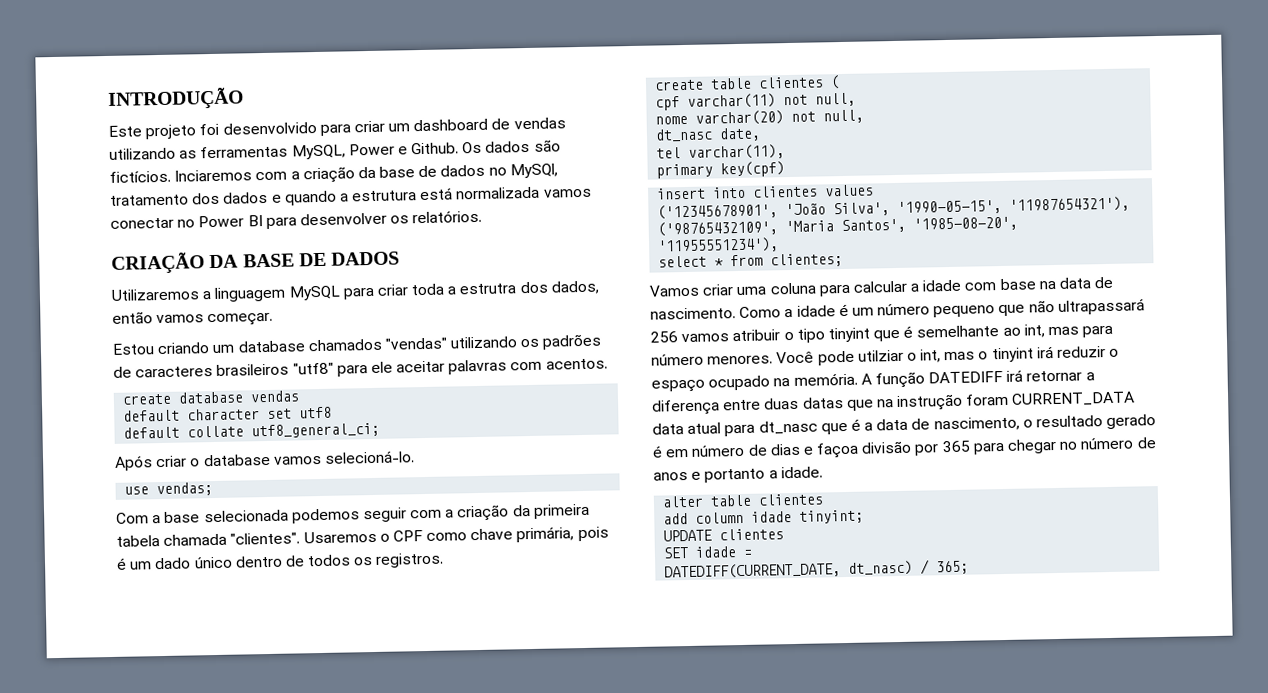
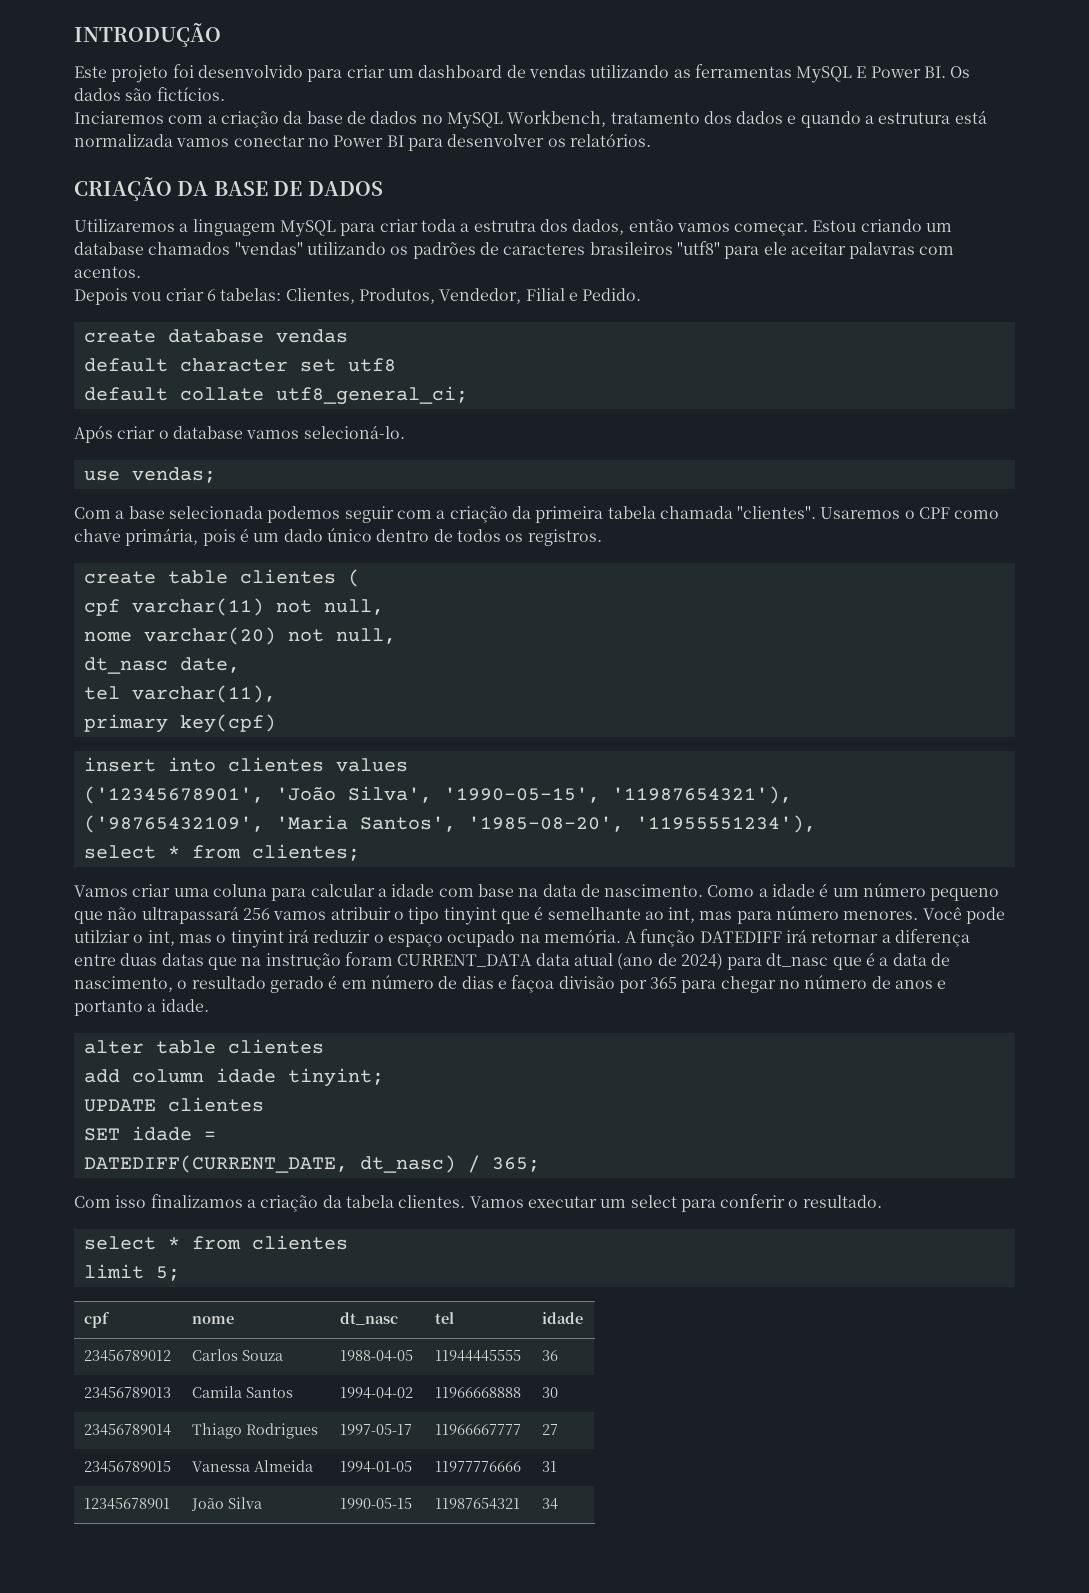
[291,142,460,160] MySQL, Power e Github. -> [796,66,947,83] MySQL E Power BI.
(171, 176) none -> (225, 94) //
[509,163,558,179] MySQl, -> [446,110,607,129] MySQL Workbench,
(274, 319) // -> (809, 229) none
(608, 364) none -> [74,288,642,305] // Depois vou criar 6 tabelas: Clientes, Produtos, Vendedor, Filial e Pedido.
(722, 428) none -> [617,953,723,970] (ano de 2024)
(970, 567) none -> [74,1194,882,1212] [83,1235,348,1250] [83,1264,180,1281] [84,1312,111,1328] [192,1316,235,1324] [340,1312,399,1325] [435,1312,455,1324] [542,1312,584,1324] [84,1350,172,1362] [192,1349,284,1361] [340,1350,414,1362] [435,1350,522,1362] [542,1350,559,1361] [84,1387,172,1399] [192,1386,294,1398] [340,1387,414,1399] [435,1387,522,1398] [542,1387,559,1398] [84,1424,172,1436] [192,1423,319,1439] [340,1424,413,1435] [435,1424,522,1435] [542,1424,559,1435] [84,1461,172,1473] [192,1460,314,1472] [340,1461,413,1473] [435,1461,522,1472] [542,1461,558,1472] [84,1498,171,1510] [191,1497,263,1511] [340,1498,413,1509] [435,1498,521,1510] [542,1498,559,1510] // Com isso finalizamos a criação da tabela clientes. Vamos executar um select para conferir o resultado. // select * from clientes // limit 5; // cpf | nome | dt_nasc | tel | idade // 23456789012 | Carlos Souza | 1988-04-05 | 11944445555 | 36 // 23456789013 | Camila Santos | 1994-04-02 | 11966668888 | 30 // 23456789014 | Thiago Rodrigues | 1997-05-17 | 11966667777 | 27 // 23456789015 | Vanessa Almeida | 1994-01-05 | 11977776666 | 31 // 12345678901 | João Silva | 1990-05-15 | 11987654321 | 34

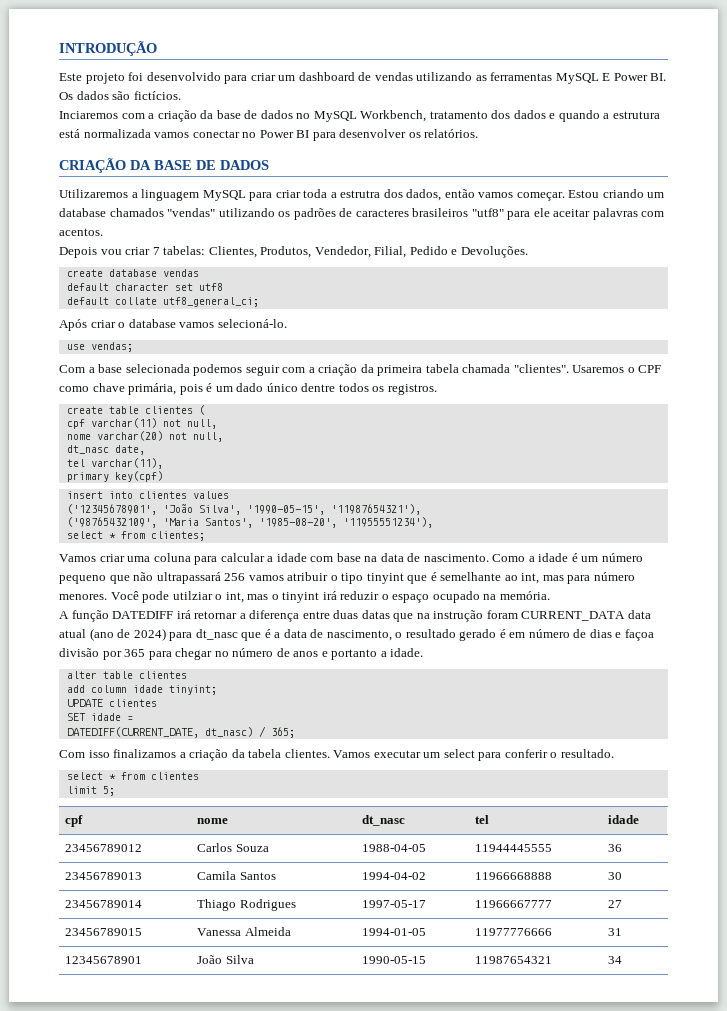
[206,289,216,301] 6 -> [152,247,160,255] 7
[525,288,642,301] Filial e Pedido. -> [374,246,528,258] Filial, Pedido e Devoluções.
[376,529,453,542] dentro de -> [301,383,336,392] dentre
(621, 936) none -> (550, 595) //

